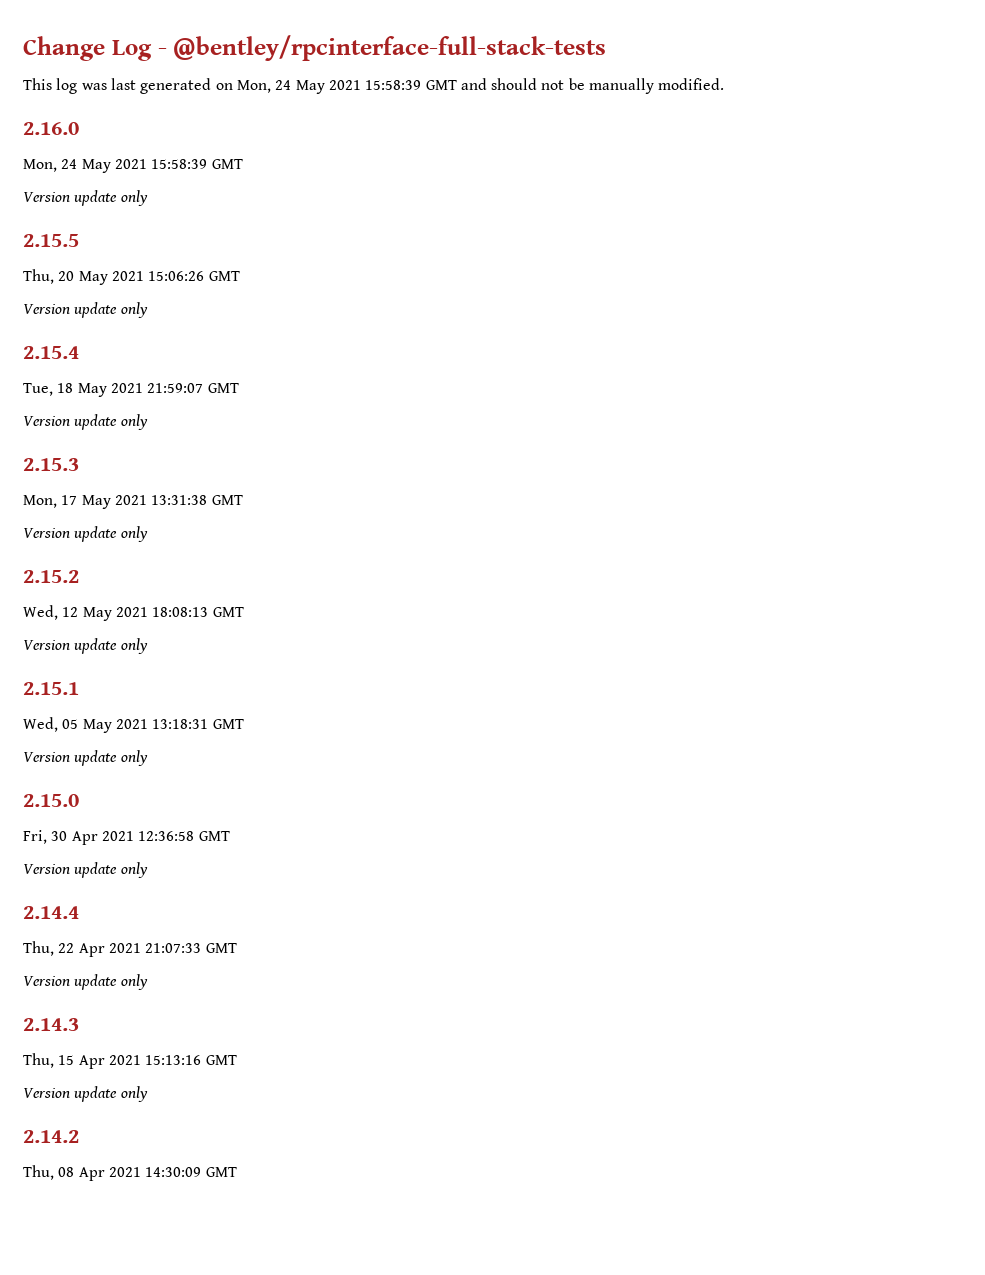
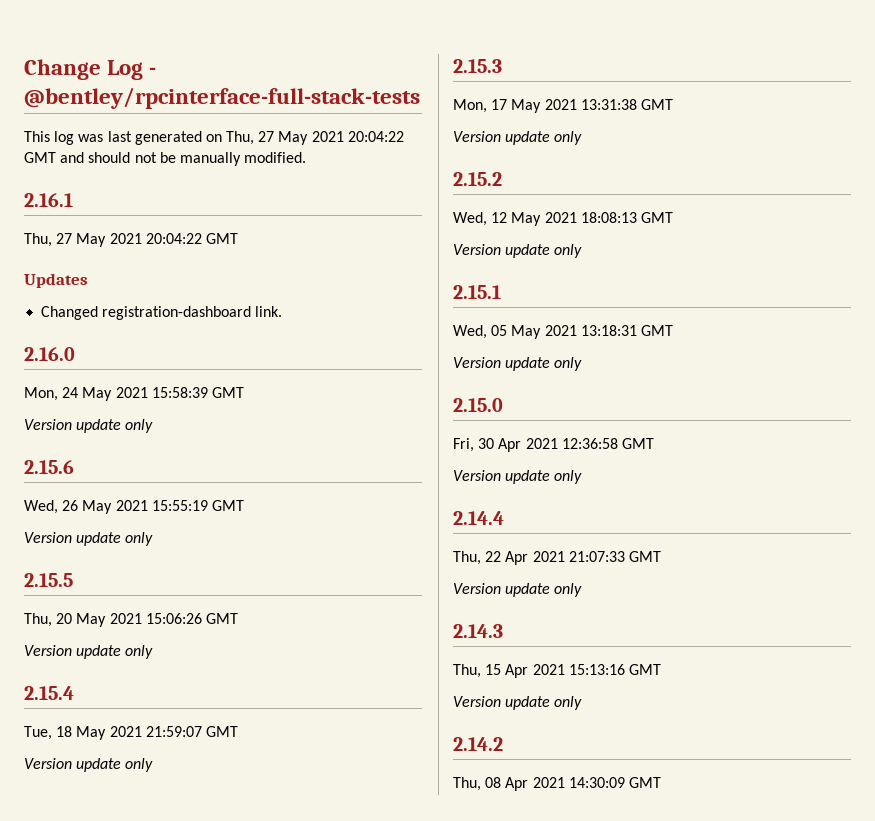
[236,80,422,94] Mon, 24 May 2021 15:58:39 -> [226,131,404,145] Thu, 27 May 2021 20:04:22
(725, 84) none -> [24,193,73,207] [24,233,238,247] [24,273,88,288] [41,306,283,320] // 2.16.1 // Thu, 27 May 2021 20:04:22 GMT // Updates // Changed registration-dashboard link.
(148, 198) none -> [24,460,74,474] [24,500,244,514] [24,532,154,546] // 2.15.6 // Wed, 26 May 2021 15:55:19 GMT // Version update only

